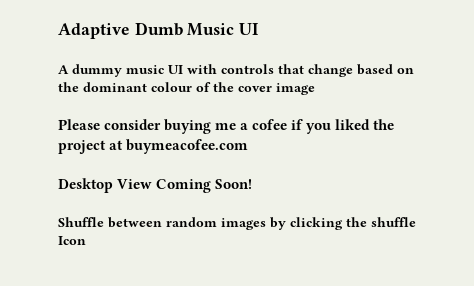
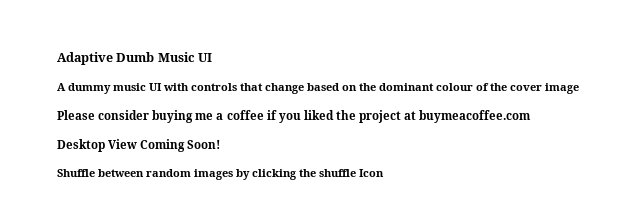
[252,119,288,130] cofee -> [226,110,264,120] coffee
[126,139,249,154] buymeacofee.com -> [419,110,532,123] buymeacoffee.com

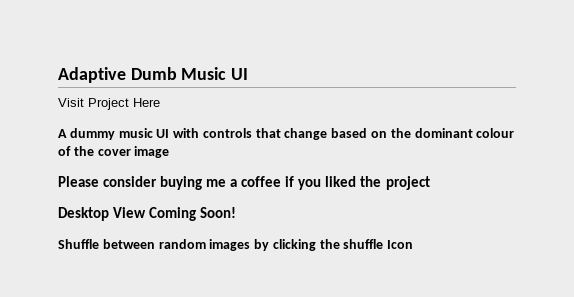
(213, 57) none -> [58,98,160,110] // Visit Project Here
[404,110,532,123] at buymeacoffee.com -> (430, 183) none

